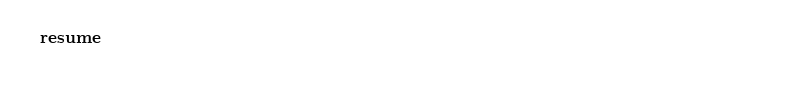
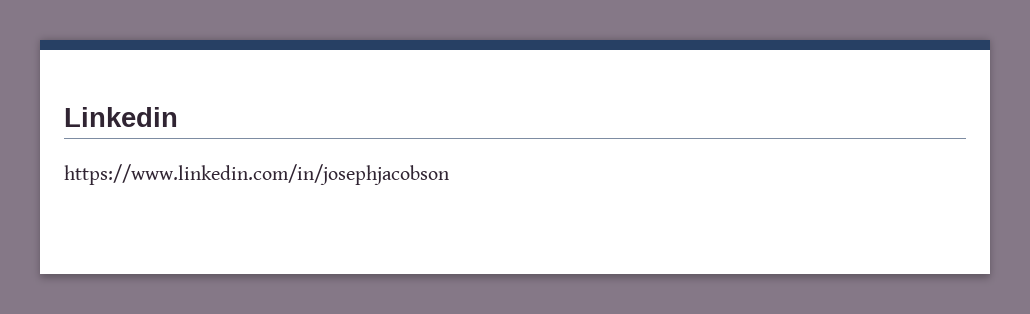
[40,35,101,43] resume -> [64,107,178,127] [64,164,449,185] Linkedin // https://www.linkedin.com/in/josephjacobson

